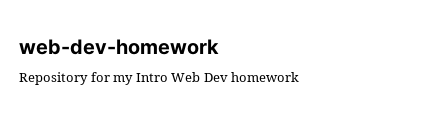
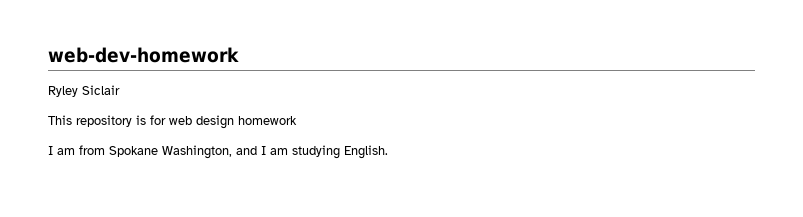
[19,72,300,85] Repository for my Intro Web Dev homework -> [48,85,120,97] [48,115,297,129] [48,145,388,159] Ryley Siclair // This repository is for web design homework // I am from Spokane Washington, and I am studying English.

